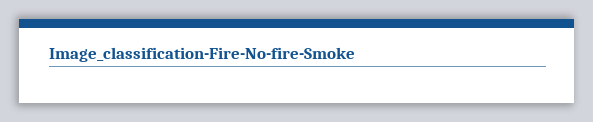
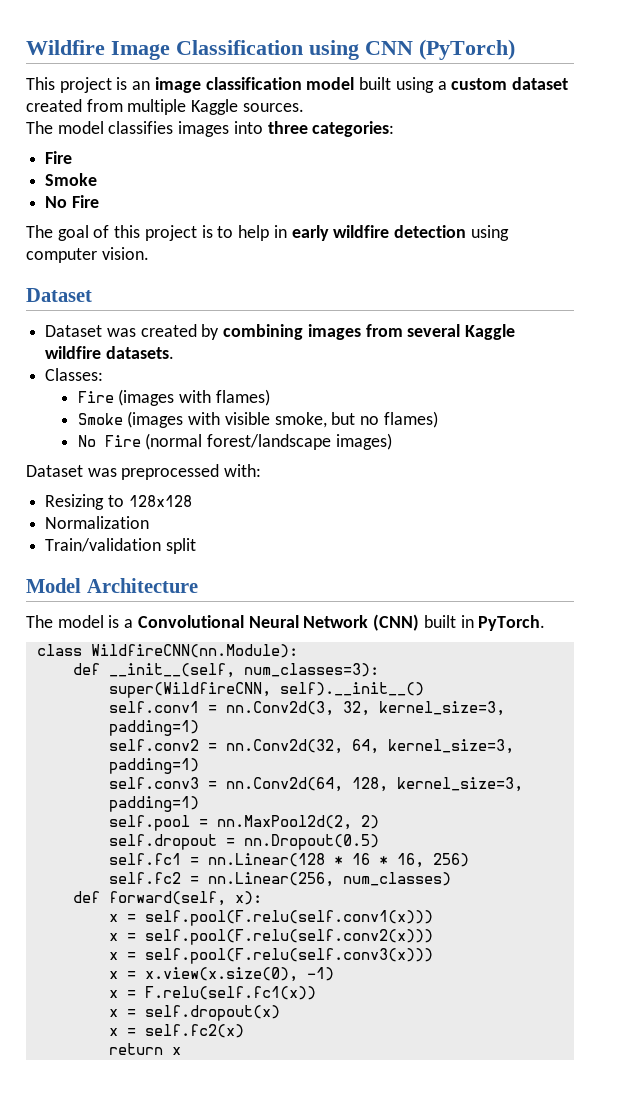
[49,47,355,62] Image_classification-Fire-No-fire-Smoke -> [26,39,515,60] [26,77,568,93] [26,99,304,115] [26,121,395,137] [45,151,73,164] [45,173,98,186] [45,195,99,208] [26,225,509,241] [26,247,149,263] [26,288,92,302] [45,324,516,340] [45,346,174,359] [45,368,104,381] [77,389,270,406] [77,411,438,428] [77,433,392,450] [26,464,262,480] [45,494,192,510] [45,516,150,529] [45,538,196,554] [26,578,198,593] [26,614,546,631] [36,644,298,658] [72,663,379,678] [108,682,424,698] [108,701,505,716] [108,720,199,736] [108,739,514,754] [108,758,199,774] [108,777,523,792] [108,796,199,812] [108,815,379,831] [108,834,379,850] [108,853,469,868] [108,872,451,887] [72,891,262,906] [108,910,433,926] [108,929,433,945] [108,948,433,964] [108,967,334,982] [108,986,316,1000] [108,1005,280,1021] [108,1024,244,1038] [108,1043,181,1055] Wildfire Image Classification using CNN (PyTorch) // This project is an image classification model built using a custom dataset created from multiple Kaggle sources. // The model classifies images into three categories: // Fire // Smoke // No Fire // The goal of this project is to help in early wildfire detection using computer vision. // Dataset // Dataset was created by combining images from several Kaggle wildfire datasets. // Classes: // Fire (images with flames) // Smoke (images with visible smoke, but no flames) // No Fire (normal forest/landscape images) // Dataset was preprocessed with: // Resizing to 128x128 // Normalization // Train/validation split // Model Architecture // The model is a Convolutional Neural Network (CNN) built in PyTorch. // class WildfireCNN(nn.Module): // def __init__(self, num_classes=3): // super(WildfireCNN, self).__init__() // self.conv1 = nn.Conv2d(3, 32, kernel_size=3, padding=1) // self.conv2 = nn.Conv2d(32, 64, kernel_size=3, padding=1) // self.conv3 = nn.Conv2d(64, 128, kernel_size=3, padding=1) // self.pool = nn.MaxPool2d(2, 2) // self.dropout = nn.Dropout(0.5) // self.fc1 = nn.Linear(128 * 16 * 16, 256) // self.fc2 = nn.Linear(256, num_classes) // def forward(self, x): // x = self.pool(F.relu(self.conv1(x))) // x = self.pool(F.relu(self.conv2(x))) // x = self.pool(F.relu(self.conv3(x))) // x = x.view(x.size(0), -1) // x = F.relu(self.fc1(x)) // x = self.dropout(x) // x = self.fc2(x) // return x

